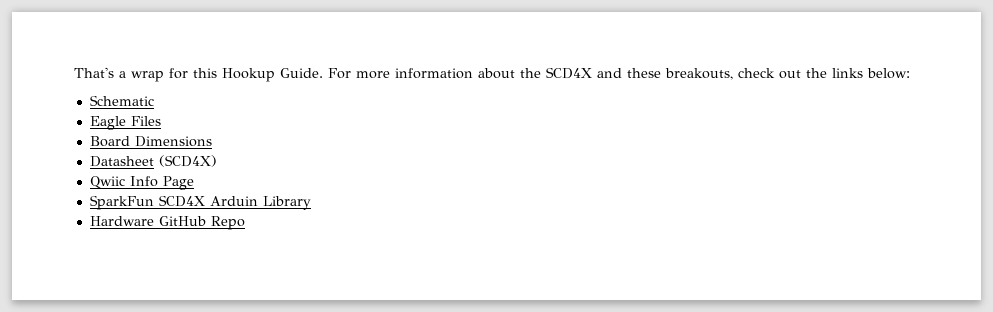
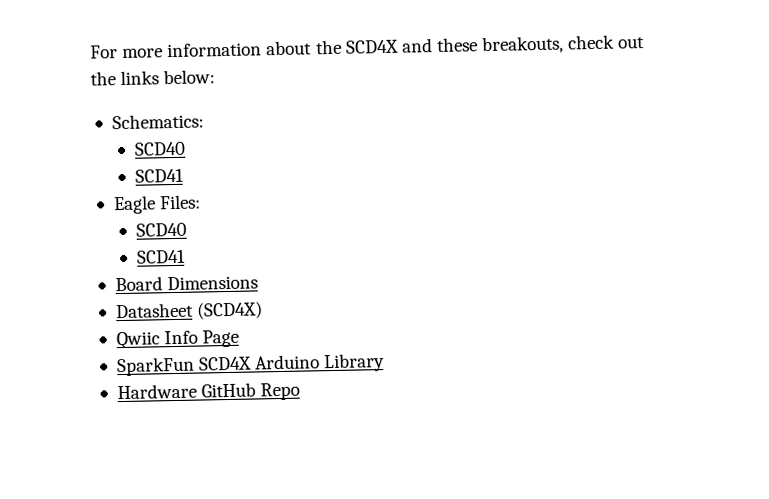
[74,67,323,82] That's a wrap for this Hookup Guide. -> (90, 52) none
[89,95,154,106] [89,116,161,130] Schematic // Eagle Files -> [111,113,204,130] [133,141,186,156] [134,168,184,183] [112,194,202,215] [135,222,187,237] [135,249,186,264] Schematics: // SCD40 // SCD41 // Eagle Files: // SCD40 // SCD41
[209,196,258,206] Arduin -> [254,354,321,370] Arduino

